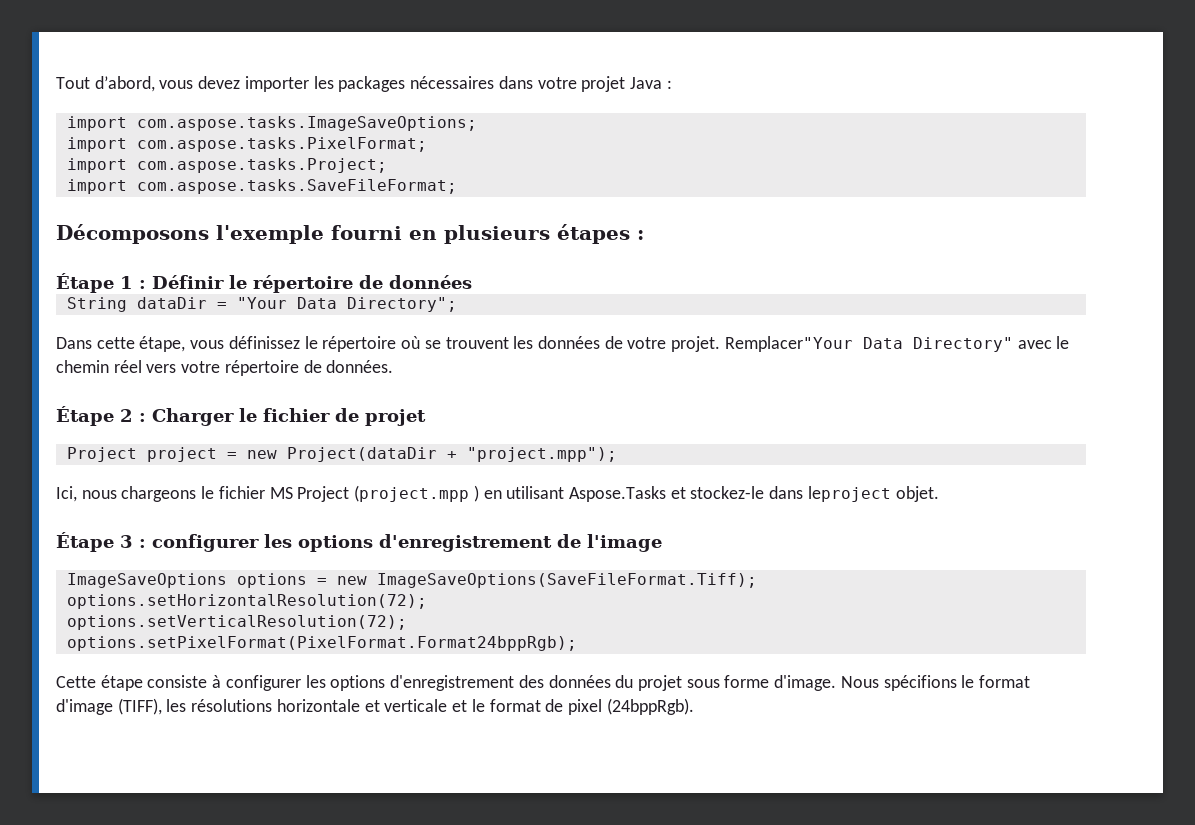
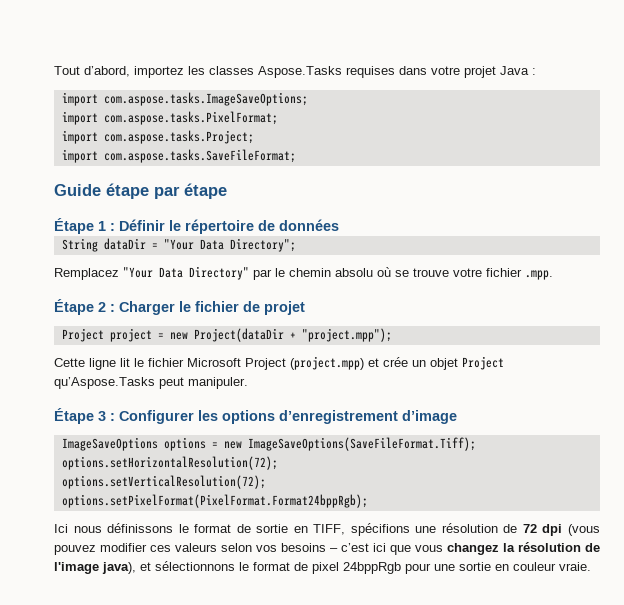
[159,76,495,92] vous devez importer les packages nécessaires -> [134,66,395,78] importez les classes Aspose.Tasks requises
[56,224,644,244] Décomposons l'exemple fourni en plusieurs étapes : -> [54,183,227,199] Guide étape par étape
[56,336,1070,352] [56,360,394,376] Dans cette étape, vous définissez le répertoire où se trouvent les données de votre projet. Remplacer"Your Data Directory" avec le chemin réel vers votre répertoire de données. -> [54,266,553,280] Remplacez "Your Data Directory" par le chemin absolu où se trouve votre fichier .mpp.
[56,485,939,502] Ici, nous chargeons le fichier MS Project (project.mpp ) en utilisant Aspose.Tasks et stockez-le dans leproject objet. -> [54,356,504,370] [54,377,248,389] Cette ligne lit le fichier Microsoft Project (project.mpp) et crée un objet Project qu’Aspose.Tasks peut manipuler.
[152,534,662,552] configurer les options d'enregistrement de l'image -> [119,410,457,424] Configurer les options d’enregistrement d’image
[56,675,1031,691] [56,698,694,715] Cette étape consiste à configurer les options d'enregistrement des données du projet sous forme d'image. Nous spécifions le format d'image (TIFF), les résolutions horizontale et verticale et le format de pixel (24bppRgb). -> [54,523,601,536] [54,542,600,555] [54,561,591,574] Ici nous définissons le format de sortie en TIFF, spécifions une résolution de 72 dpi (vous pouvez modifier ces valeurs selon vos besoins – c’est ici que vous changez la résolution de l'image java), et sélectionnons le format de pixel 24bppRgb pour une sortie en couleur vraie.

